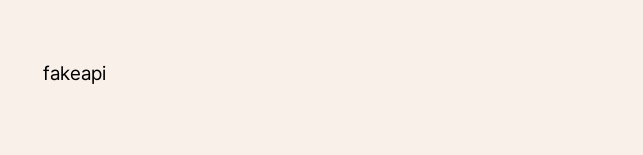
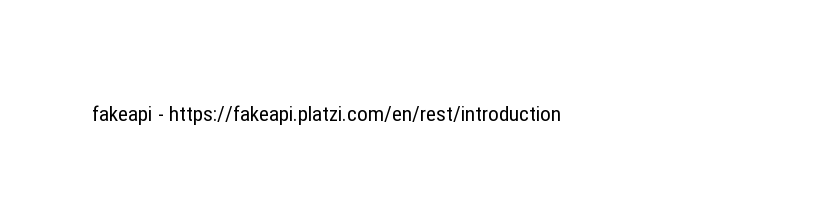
(106, 74) none -> [157,105,562,125] - https://fakeapi.platzi.com/en/rest/introduction

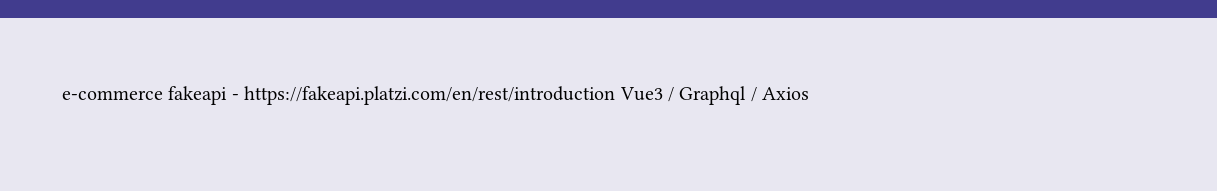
(92, 115) none -> [62,90,163,100] e-commerce
(562, 115) none -> [619,86,810,105] Vue3 / Graphql / Axios

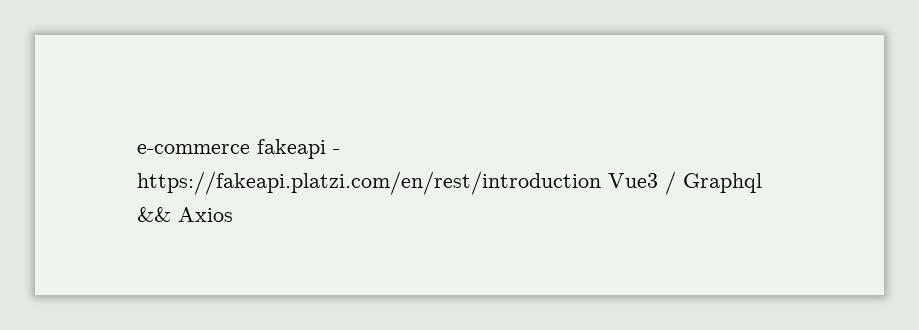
[750,87,757,102] / -> [137,207,171,222] &&

